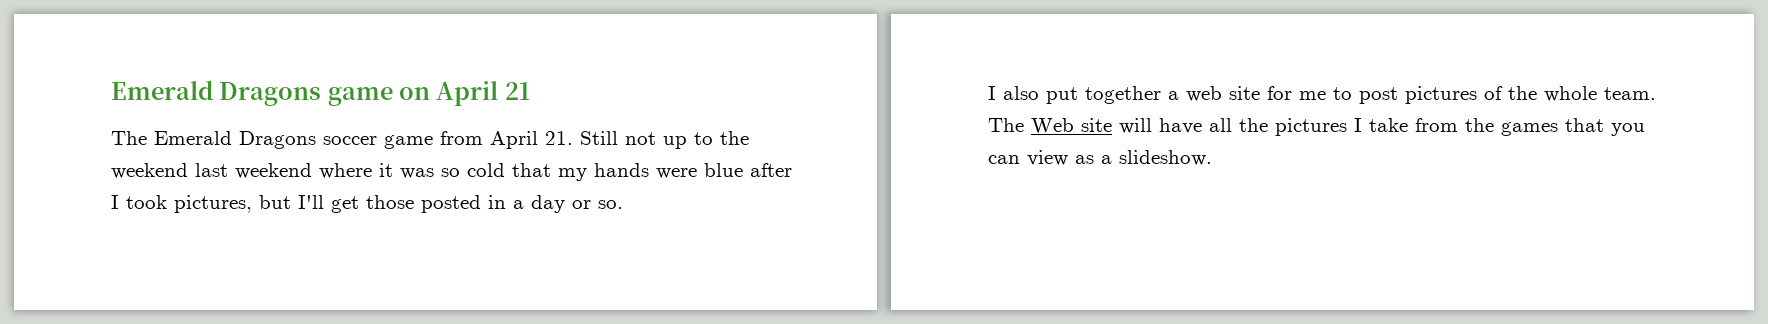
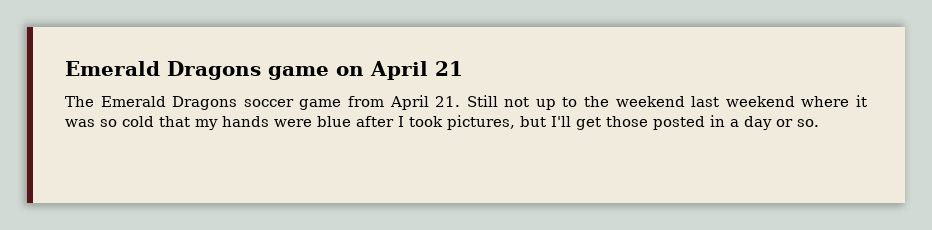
[988,86,1656,104] [988,118,1645,136] [988,150,1212,166] // I also put together a web site for me to post pictures of the whole team. The Web site will have all the pictures I take from the games that you can view as a slideshow. -> (819, 123) none

